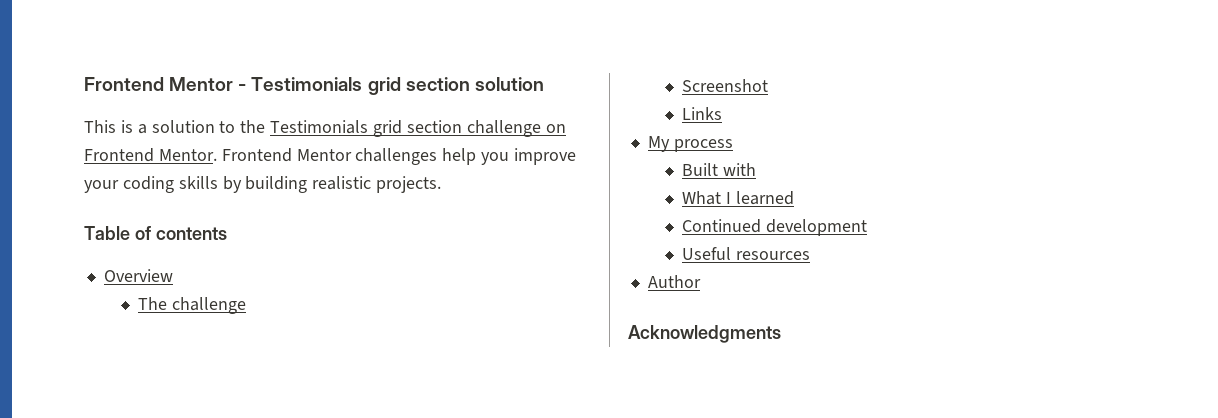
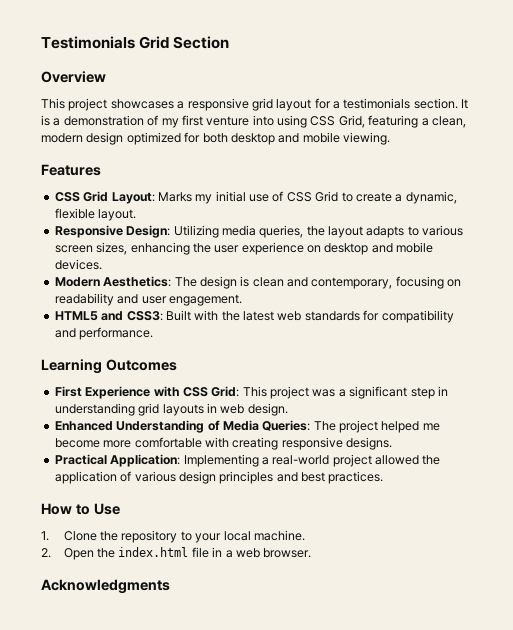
[84,77,544,95] [84,120,566,137] [84,148,577,165] [84,176,442,193] [84,226,227,240] [103,269,173,282] [138,297,247,314] [682,79,769,92] [682,107,723,120] [647,136,733,152] [682,163,757,176] [682,191,794,205] [682,219,868,236] [682,247,811,260] [647,275,701,288] Frontend Mentor - Testimonials grid section solution // This is a solution to the Testimonials grid section challenge on Frontend Mentor. Frontend Mentor challenges help you improve your coding skills by building realistic projects. // Table of contents // Overview // The challenge // Screenshot // Links // My process // Built with // What I learned // Continued development // Useful resources // Author -> [41,36,230,49] [41,71,106,83] [41,98,469,111] [41,115,466,128] [41,132,390,145] [41,164,101,176] [54,191,457,204] [54,208,137,221] [54,225,464,238] [54,242,434,255] [54,259,102,270] [54,276,462,289] [54,293,242,306] [54,310,454,323] [54,327,154,340] [41,359,177,374] [54,386,448,399] [54,403,288,416] [54,420,440,433] [54,437,392,450] [54,454,441,467] [54,471,384,484] [41,503,120,515] [41,530,305,543] [41,547,312,560] Testimonials Grid Section // Overview // This project showcases a responsive grid layout for a testimonials section. It is a demonstration of my first venture into using CSS Grid, featuring a clean, modern design optimized for both desktop and mobile viewing. // Features // CSS Grid Layout: Marks my initial use of CSS Grid to create a dynamic, flexible layout. // Responsive Design: Utilizing media queries, the layout adapts to various screen sizes, enhancing the user experience on desktop and mobile devices. // Modern Aesthetics: The design is clean and contemporary, focusing on readability and user engagement. // HTML5 and CSS3: Built with the latest web standards for compatibility and performance. // Learning Outcomes // First Experience with CSS Grid: This project was a significant step in understanding grid layouts in web design. // Enhanced Understanding of Media Queries: The project helped me become more comfortable with creating responsive designs. // Practical Application: Implementing a real-world project allowed the application of various design principles and best practices. // How to Use // 1. Clone the repository to your local machine. // 2. Open the index.html file in a web browser.

